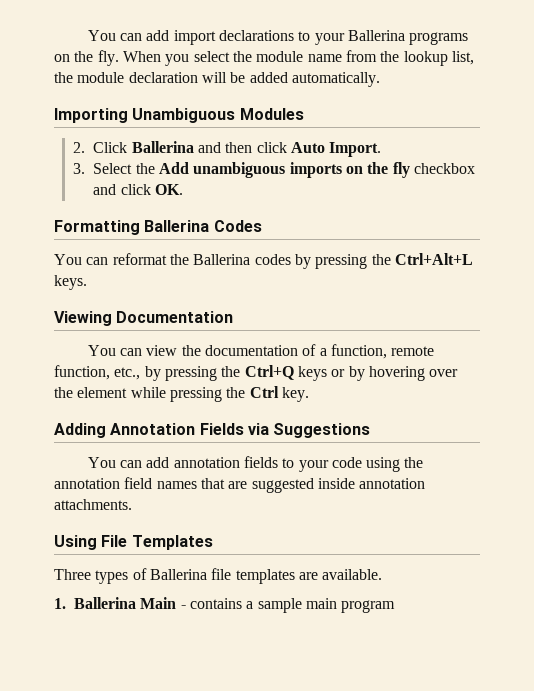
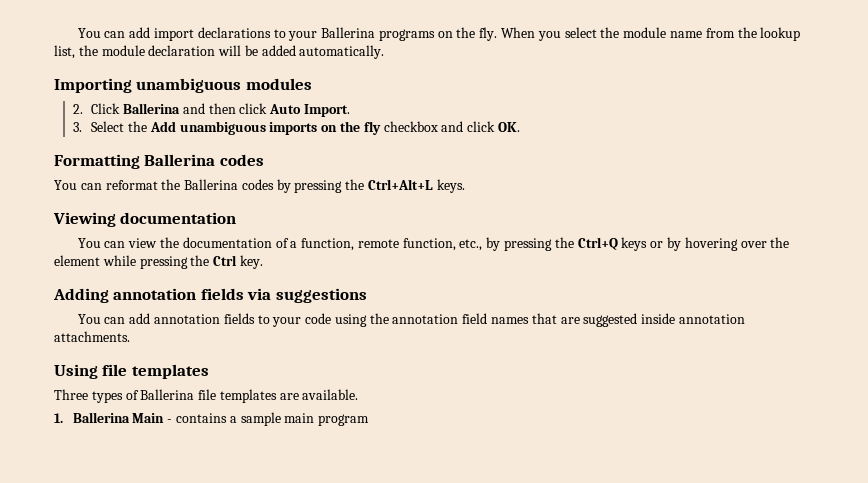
[132,108,304,123] Unambiguous Modules -> [136,78,312,93] unambiguous modules
[213,220,262,232] Codes -> [219,154,264,166] codes
[116,311,234,323] Documentation -> [120,212,237,224] documentation
[110,423,371,438] Annotation Fields via Suggestions -> [113,288,367,303] annotation fields via suggestions
[101,535,213,550] File Templates -> [102,364,209,379] file templates

